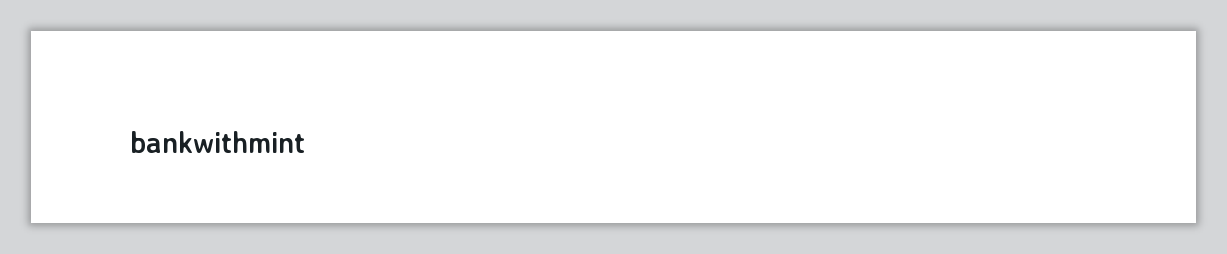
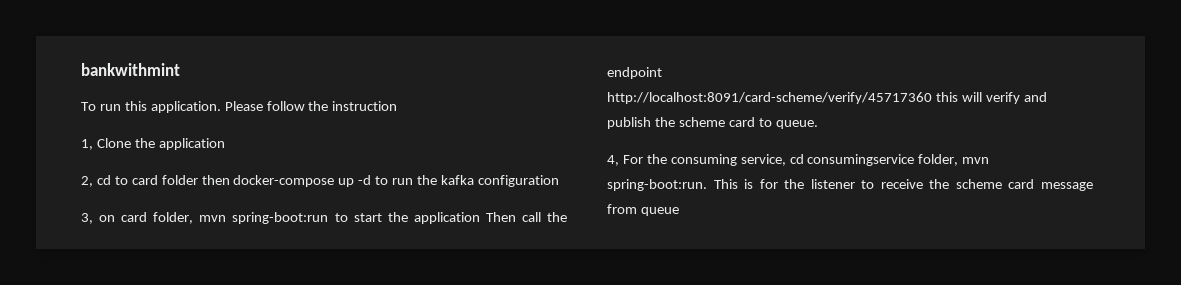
(305, 142) none -> [81,101,398,113] [81,138,225,150] [81,175,559,187] [81,212,567,224] [607,67,662,79] [607,92,1047,104] [607,117,818,129] [607,154,990,166] [607,179,1093,191] [607,204,679,216] // To run this application. Please follow the instruction // 1, Clone the application // 2, cd to card folder then docker-compose up -d to run the kafka configuration // 3, on card folder, mvn spring-boot:run to start the application Then call the endpoint // http://localhost:8091/card-scheme/verify/45717360 this will verify and publish the scheme card to queue. // 4, For the consuming service, cd consumingservice folder, mvn spring-boot:run. This is for the listener to receive the scheme card message from queue

